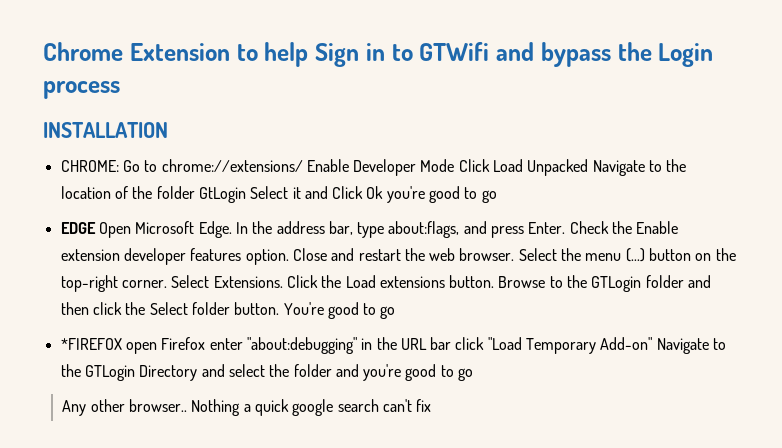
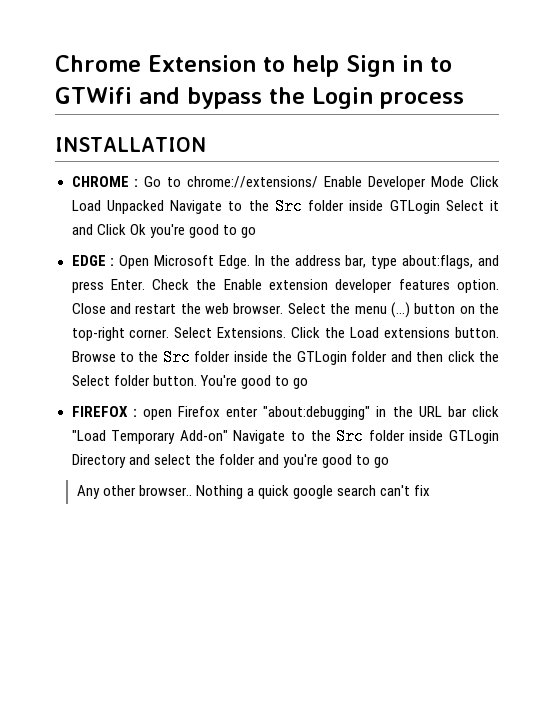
[60,160,119,172] CHROME: -> [71,176,139,187] CHROME :
[60,186,246,203] location of the folder GtLogin -> [274,198,440,215] Src folder inside GTLogin
(96, 228) none -> [110,258,115,266] :
(588, 281) none -> [162,349,293,366] Src folder inside the
[60,338,122,350] *FIREFOX -> [71,406,137,417] FIREFOX :
(81, 370) none -> [336,428,444,445] Src folder inside

